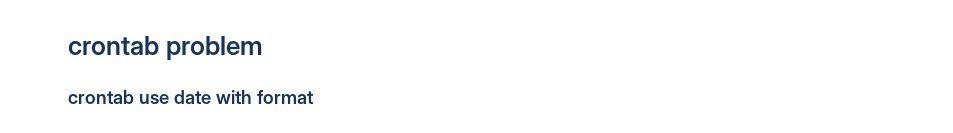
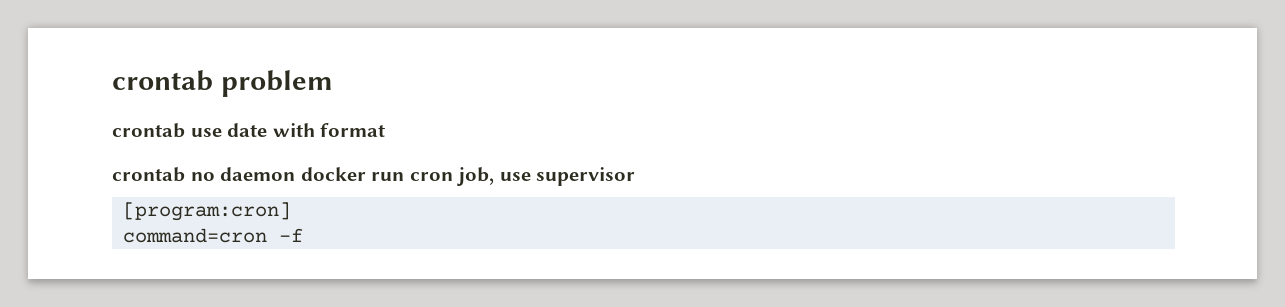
(314, 97) none -> [112,167,636,186] [123,202,292,221] [123,228,304,243] // crontab no daemon docker run cron job, use supervisor // [program:cron] // command=cron -f

